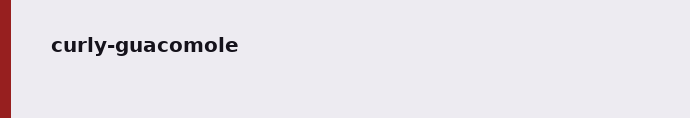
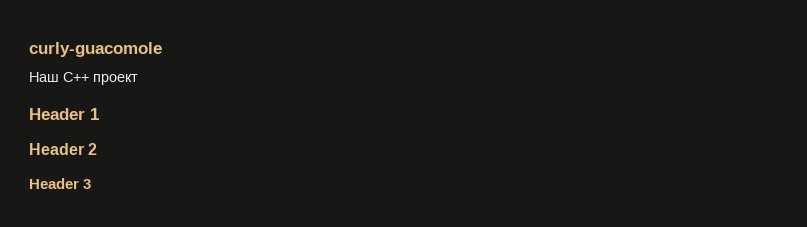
(239, 46) none -> [29,72,138,85] [29,108,99,120] [29,143,98,155] [29,178,92,189] // Наш С++ проект // Header 1 // Header 2 // Header 3

